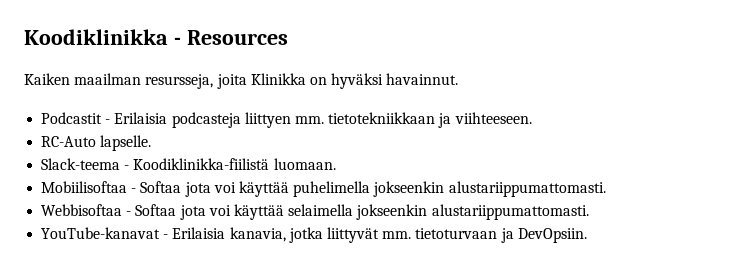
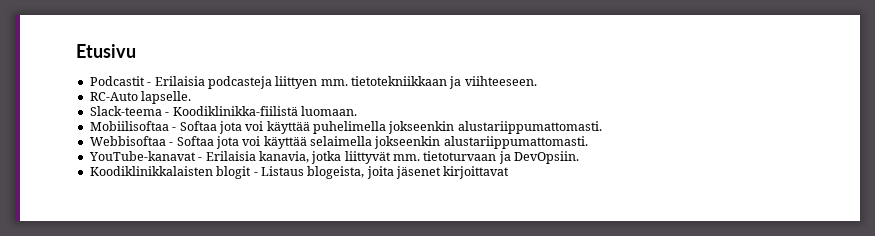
[24,29,288,45] [24,73,459,89] Koodiklinikka - Resources // Kaiken maailman resursseja, joita Klinikka on hyväksi havainnut. -> [76,44,136,58] Etusivu
(587, 235) none -> [89,166,510,179] // Koodiklinikkalaisten blogit - Listaus blogeista, joita jäsenet kirjoittavat

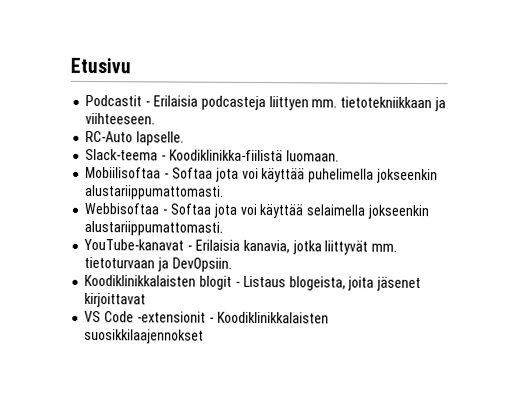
(510, 172) none -> [84,310,329,324] [84,328,205,344] // VS Code -extensionit - Koodiklinikkalaisten suosikkilaajennokset

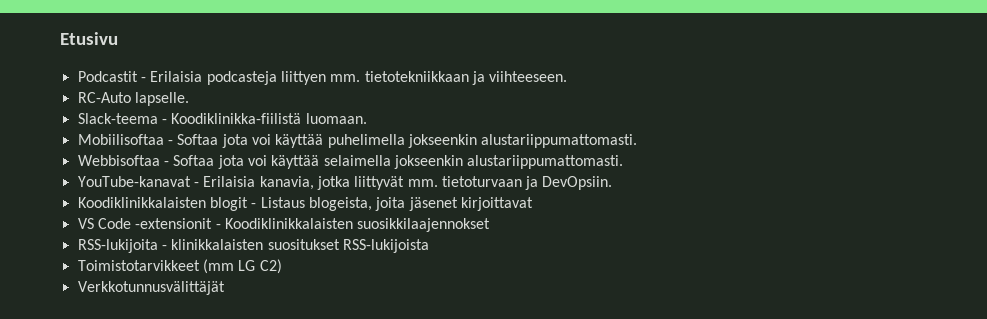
(205, 336) none -> [77,239,429,253] [77,259,282,274] [77,281,225,295] // RSS-lukijoita - klinikkalaisten suositukset RSS-lukijoista // Toimistotarvikkeet (mm LG C2) // Verkkotunnusvälittäjät

